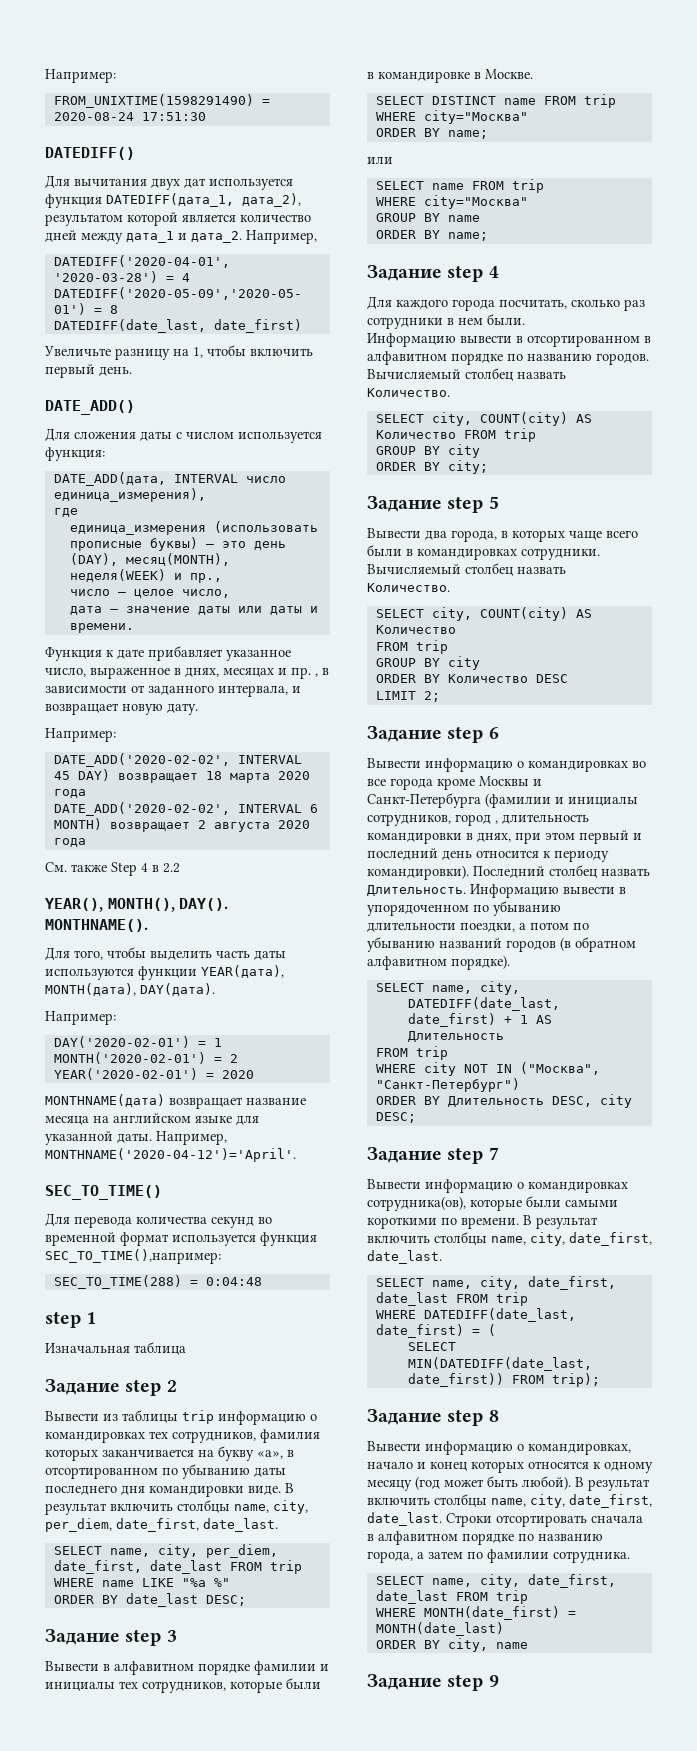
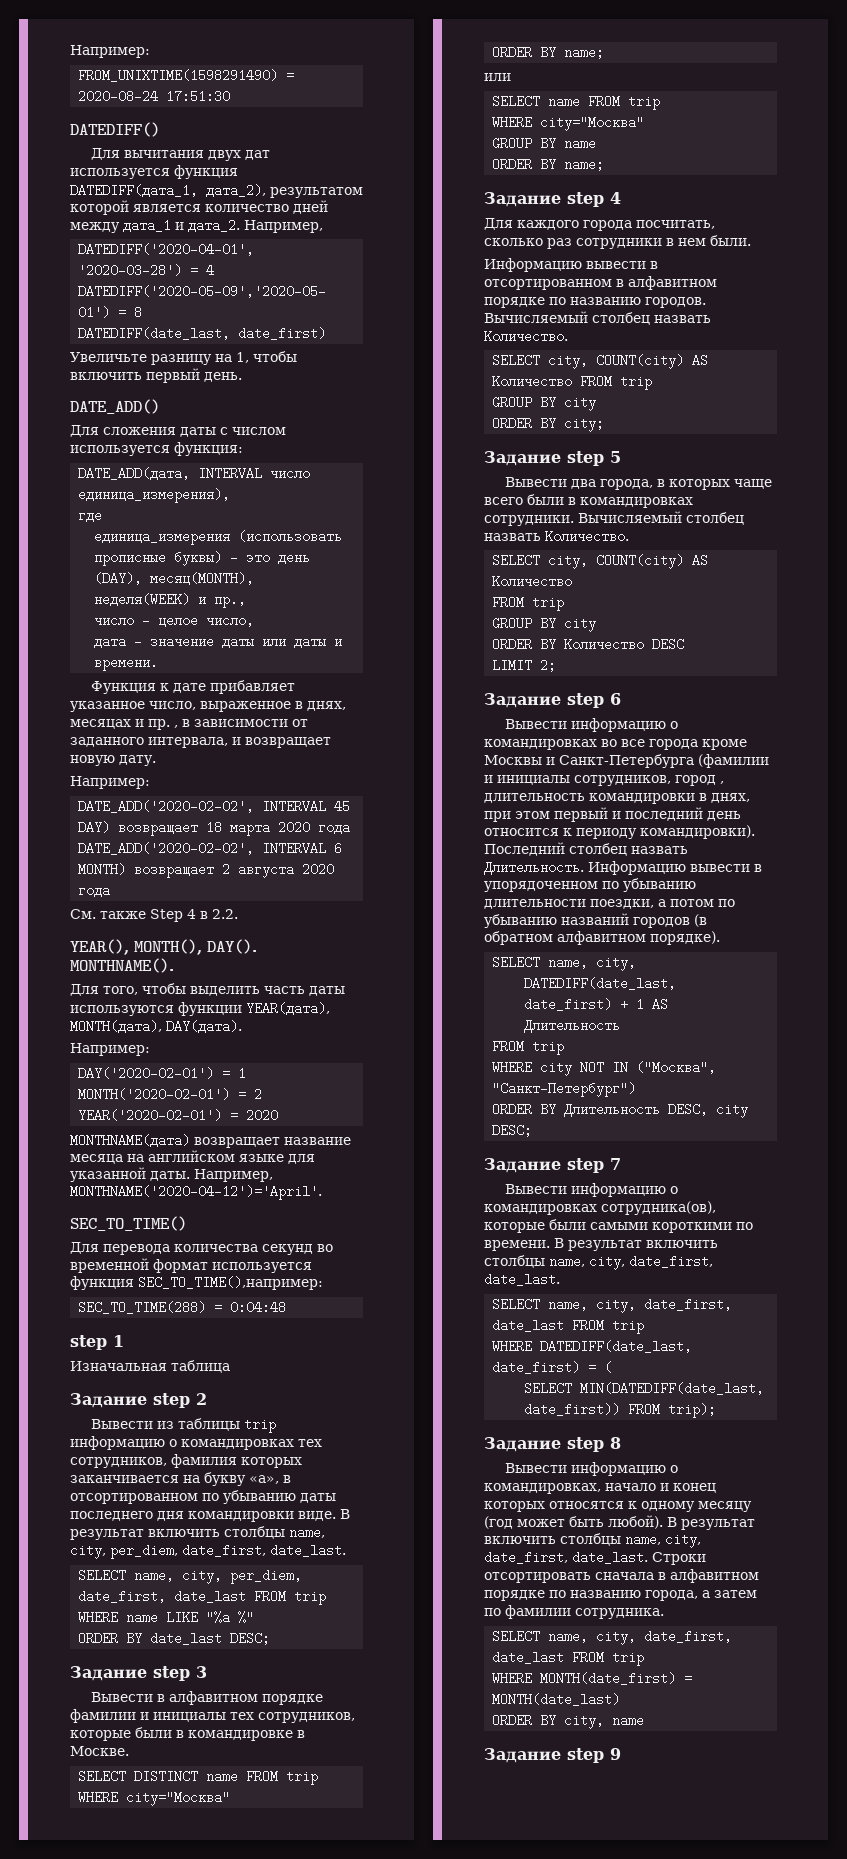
[163,863,180,873] 2.2 -> [212,909,238,919] 2.2.

